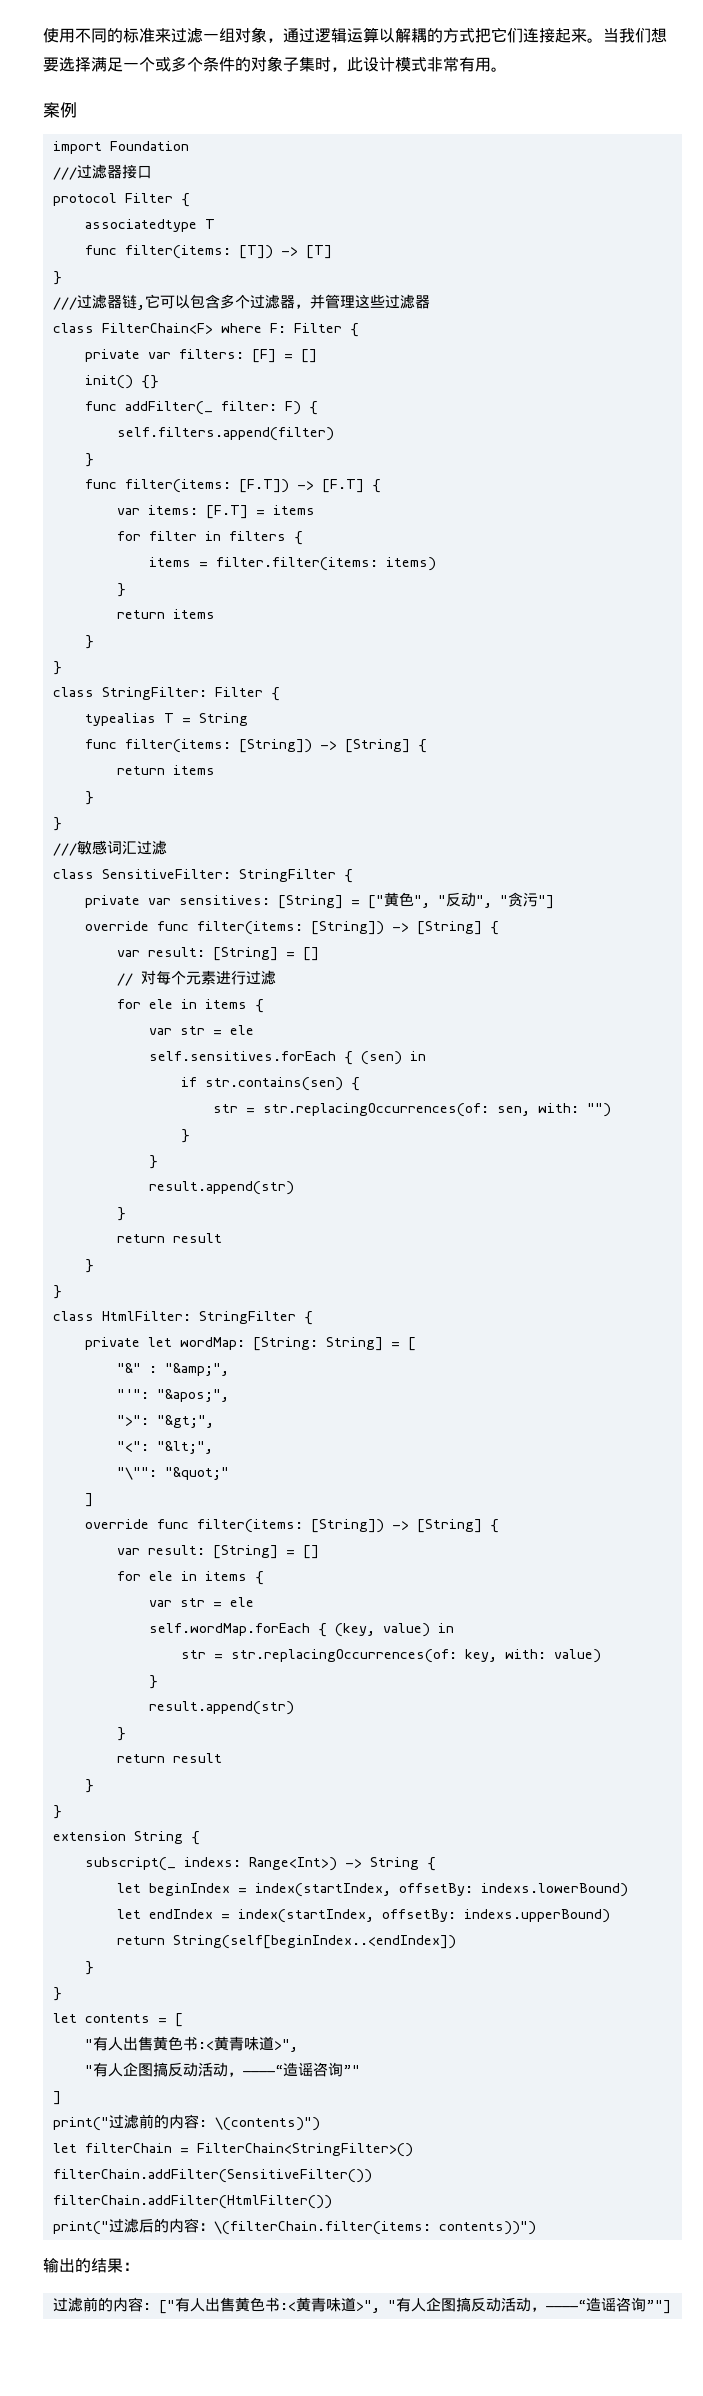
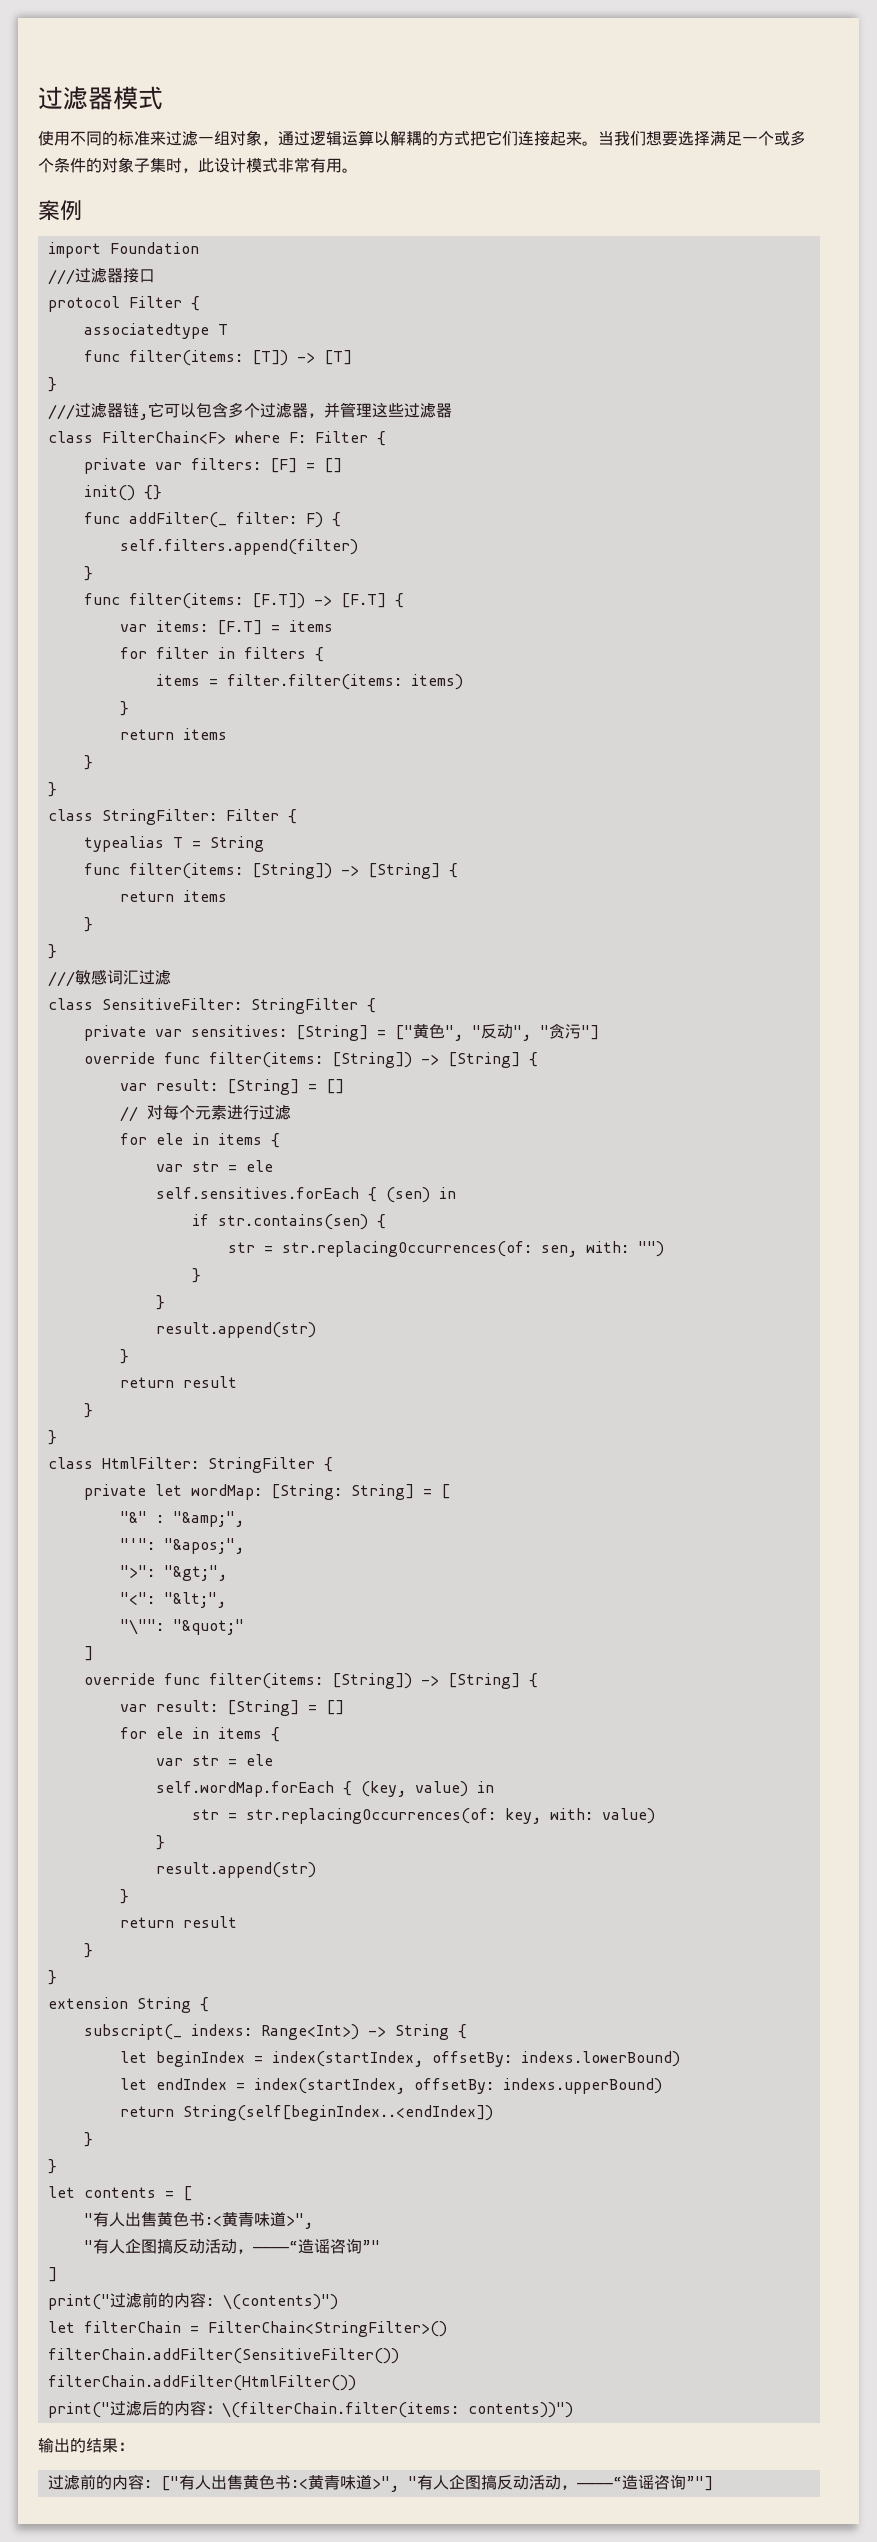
(43, 35) none -> [38,86,163,110] 过滤器模式 //

